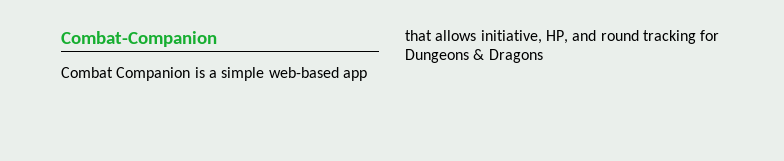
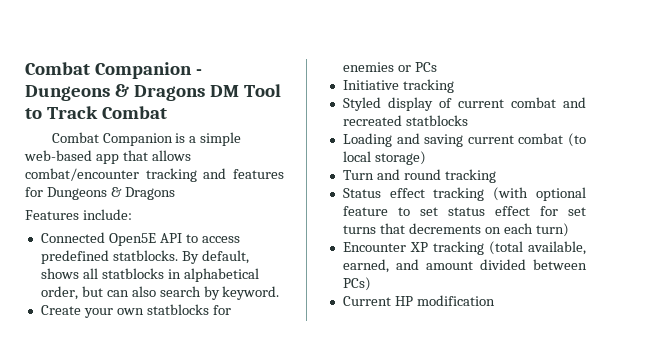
[61,31,217,47] Combat-Companion -> [25,62,202,79] [25,84,281,101] [25,106,167,119] Combat Companion - Dungeons & Dragons DM Tool to Track Combat
[480,30,696,44] initiative, HP, and round tracking -> [25,168,284,182] combat/encounter tracking and features
(543, 56) none -> [25,209,132,220] [40,232,240,246] [40,250,249,264] [40,268,259,282] [40,286,280,300] [40,304,231,318] [342,62,437,72] [342,79,454,93] [342,97,586,111] [342,115,468,126] [342,133,586,147] [342,151,426,165] [342,169,496,183] [342,187,586,201] [342,206,586,216] [342,223,569,237] [342,241,586,255] [342,259,587,273] [342,277,371,291] [342,295,495,306] // Features include: // Connected Open5E API to access predefined statblocks. By default, shows all statblocks in alphabetical order, but can also search by keyword. // Create your own statblocks for enemies or PCs // Initiative tracking // Styled display of current combat and recreated statblocks // Loading and saving current combat (to local storage) // Turn and round tracking // Status effect tracking (with optional feature to set status effect for set turns that decrements on each turn) // Encounter XP tracking (total available, earned, and amount divided between PCs) // Current HP modification

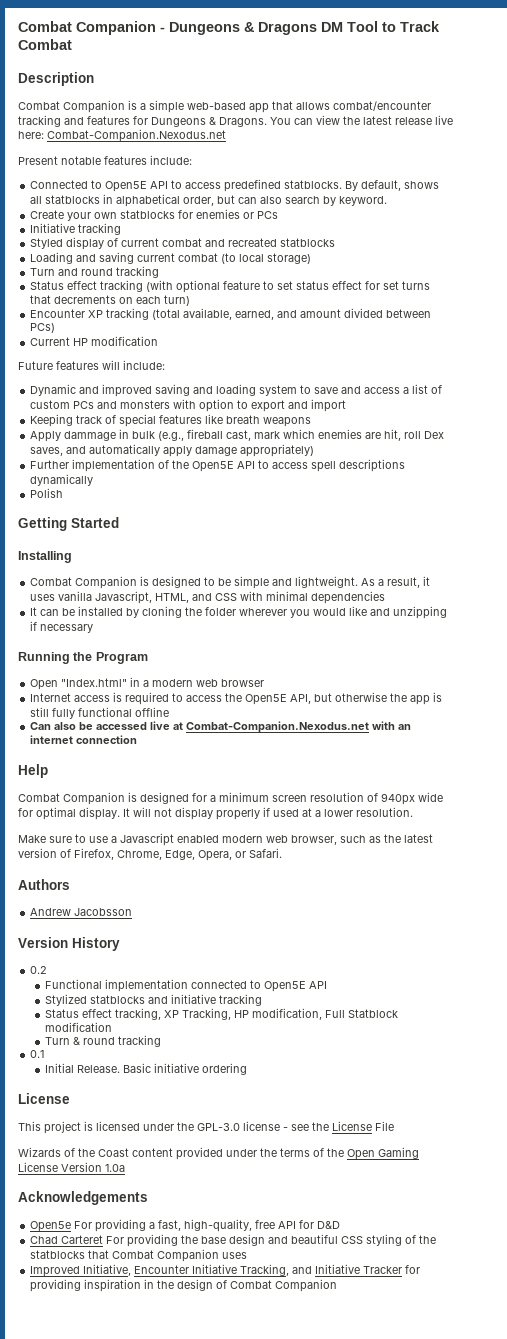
(167, 112) none -> [18,72,94,86] // Description
[124,187,175,200] [25,210,79,220] Dragons // Features -> [219,115,453,127] [18,129,226,142] [18,156,147,165] Dragons. You can view the latest release live here: Combat-Companion.Nexodus.net // Present notable features
(105, 237) none -> [91,180,103,189] to
(495, 300) none -> [18,360,165,370] [30,384,443,397] [30,399,347,412] [30,414,312,427] [30,429,445,442] [30,444,315,457] [30,459,406,472] [30,474,94,486] [30,488,64,498] [18,517,119,531] [18,551,72,563] [30,576,431,589] [30,591,386,604] [30,606,448,619] [30,621,94,633] [18,652,148,664] [30,677,265,690] [30,692,443,705] [30,707,170,719] [30,721,412,733] [30,735,138,744] [18,764,48,778] [18,792,443,805] [18,807,413,820] [18,833,433,846] [18,848,282,861] [18,879,70,890] [30,908,133,916] [18,937,120,951] [30,966,48,974] [45,979,328,992] [45,994,263,1006] [45,1008,399,1020] [45,1022,113,1032] [45,1035,162,1047] [30,1050,45,1058] [45,1063,248,1075] [18,1093,70,1104] [18,1121,394,1134] [18,1147,419,1160] [18,1162,125,1172] [18,1191,148,1205] [30,1219,341,1232] [30,1234,437,1247] [30,1249,248,1262] [30,1264,421,1277] [30,1279,338,1292] // Future features will include: // Dynamic and improved saving and loading system to save and access a list of custom PCs and monsters with option to export and import // Keeping track of special features like breath weapons // Apply dammage in bulk (e.g., fireball cast, mark which enemies are hit, roll Dex saves, and automatically apply damage appropriately) // Further implementation of the Open5E API to access spell descriptions dynamically // Polish // Getting Started // Installing // Combat Companion is designed to be simple and lightweight. As a result, it uses vanilla Javascript, HTML, and CSS with minimal dependencies // It can be installed by cloning the folder wherever you would like and unzipping if necessary // Running the Program // Open "Index.html" in a modern web browser // Internet access is required to access the Open5E API, but otherwise the app is still fully functional offline // Can also be accessed live at Combat-Companion.Nexodus.net with an internet connection // Help // Combat Companion is designed for a minimum screen resolution of 940px wide for optimal display. It will not display properly if used at a lower resolution. // Make sure to use a Javascript enabled modern web browser, such as the latest version of Firefox, Chrome, Edge, Opera, or Safari. // Authors // Andrew Jacobsson // Version History // 0.2 // Functional implementation connected to Open5E API // Stylized statblocks and initiative tracking // Status effect tracking, XP Tracking, HP modification, Full Statblock modification // Turn & round tracking // 0.1 // Initial Release. Basic initiative ordering // License // This project is licensed under the GPL-3.0 license - see the License File // Wizards of the Coast content provided under the terms of the Open Gaming License Version 1.0a // Acknowledgements // Open5e For providing a fast, high-quality, free API for D&D // Chad Carteret For providing the base design and beautiful CSS styling of the statblocks that Combat Companion uses // Improved Initiative, Encounter Initiative Tracking, and Initiative Tracker for providing inspiration in the design of Combat Companion

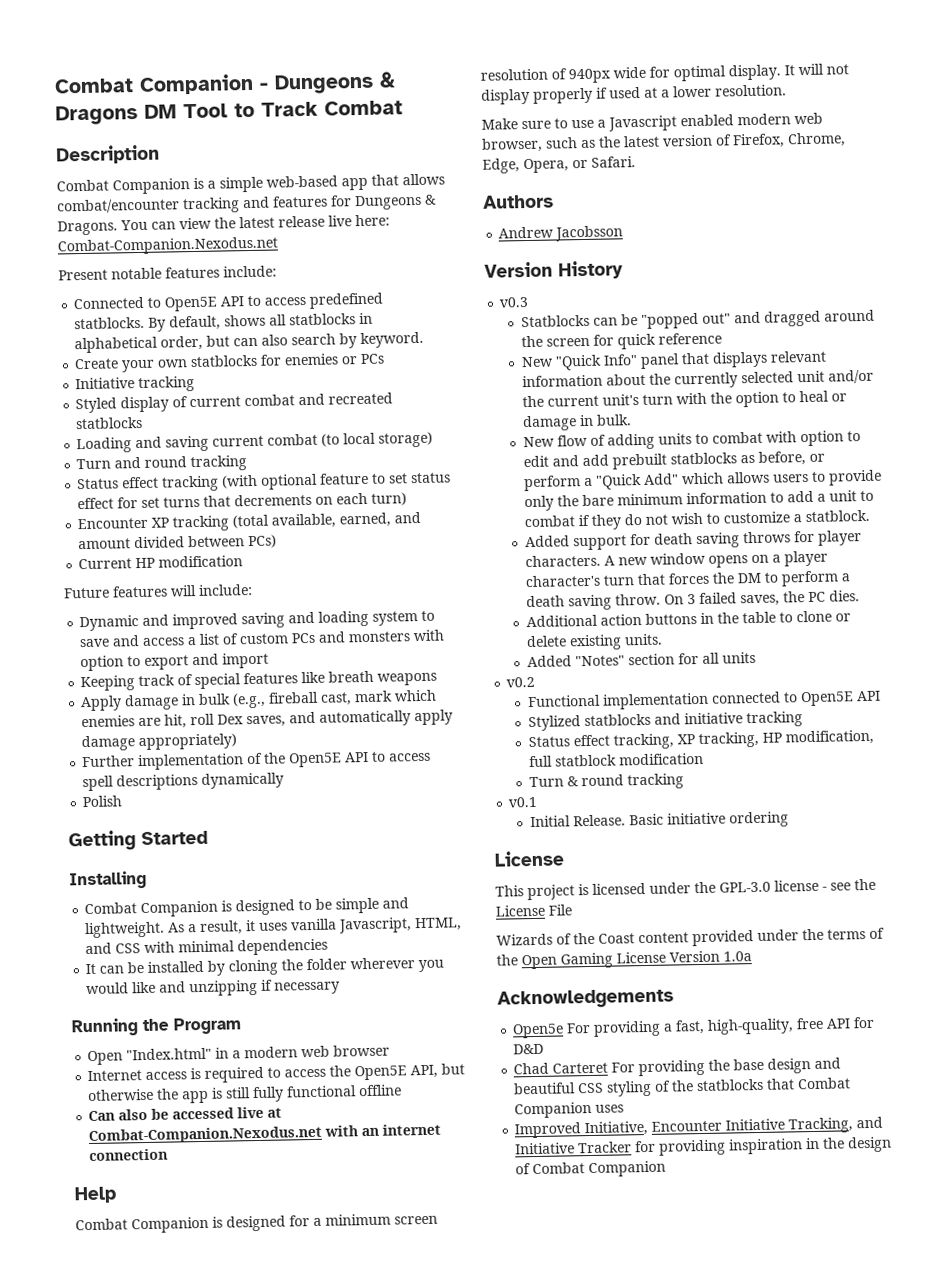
[64,431,117,441] dammage -> [124,694,180,711] damage
[30,966,48,974] 0.2 -> [499,296,530,308] [520,309,875,329] [520,332,722,350] [520,350,827,371] [521,369,874,389] [521,390,847,408] [521,414,632,432] [522,430,861,450] [522,451,825,470] [523,469,882,492] [523,490,874,512] [523,509,870,530] [524,530,862,551] [524,550,828,568] [524,570,850,588] [525,590,860,611] [525,610,851,628] [525,633,663,651] [526,651,756,668] [506,676,536,688] v0.3 // Statblocks can be "popped out" and dragged around the screen for quick reference // New "Quick Info" panel that displays relevant information about the currently selected unit and/or the current unit's turn with the option to heal or damage in bulk. // New flow of adding units to combat with option to edit and add prebuilt statblocks as before, or perform a "Quick Add" which allows users to provide only the bare minimum information to add a unit to combat if they do not wish to customize a statblock. // Added support for death saving throws for player characters. A new window opens on a player character's turn that forces the DM to perform a death saving throw. On 3 failed saves, the PC dies. // Additional action buttons in the table to clone or delete existing units. // Added "Notes" section for all units // v0.2
[182,1008,232,1020] Tracking, -> [697,731,759,749] tracking,
[325,1009,399,1018] Full Statblock -> [528,754,617,768] full statblock
[30,1050,45,1058] 0.1 -> [508,796,539,808] v0.1

